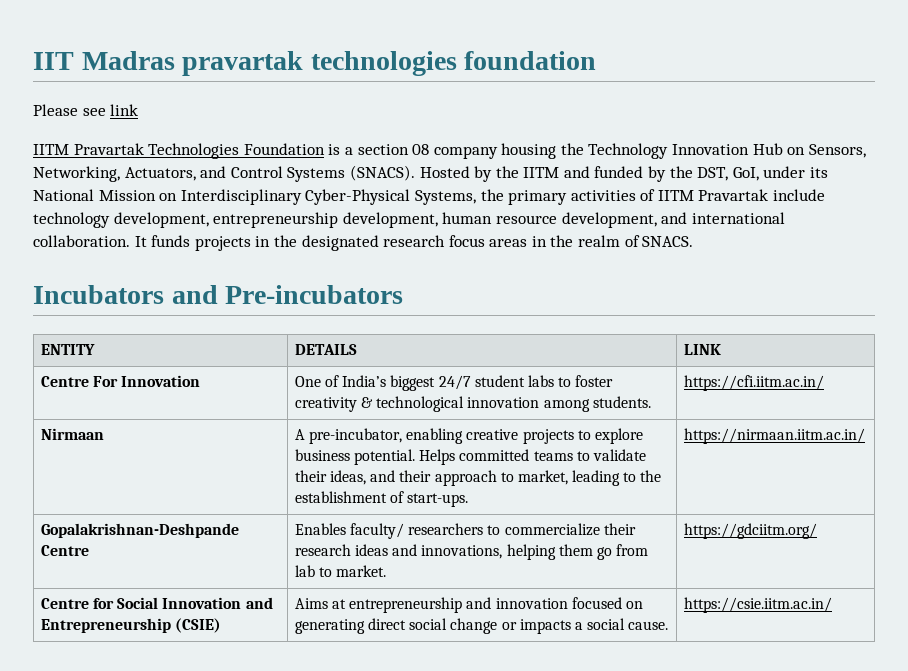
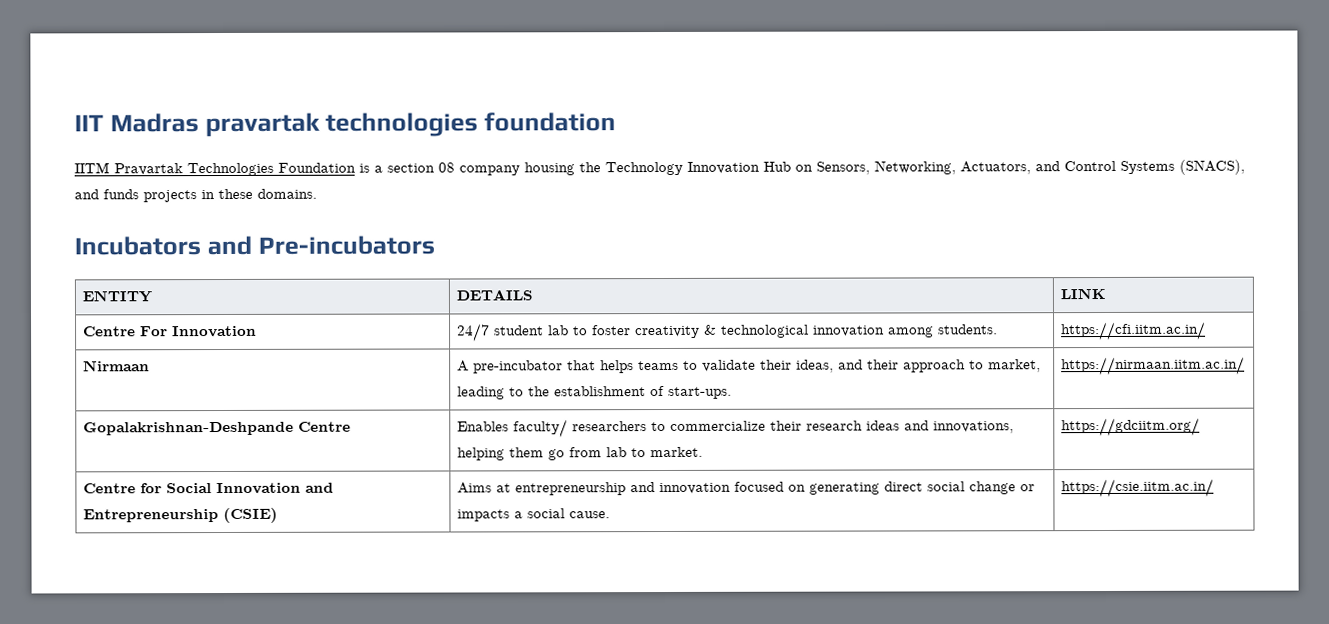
[33,104,139,116] // Please see link -> (616, 122) none
[349,165,829,182] [33,189,826,205] [33,212,785,228] [33,235,694,251] (SNACS). Hosted by the IITM and funded by the DST, GoI, under its National Mission on Interdisciplinary Cyber-Physical Systems, the primary activities of IITM Pravartak include technology development, entrepreneurship development, human resource development, and international collaboration. It funds projects in the designated research focus areas in the realm of SNACS. -> [1179,159,1245,175] [74,188,317,203] (SNACS), and funds projects in these domains.
[294,375,436,391] One of India’s biggest -> (257, 331) none
[527,375,554,387] labs -> [547,325,569,336] lab
[308,428,643,444] [294,449,530,465] pre-incubator, enabling creative projects to explore business potential. Helps committed -> [472,360,634,374] pre-incubator that helps

